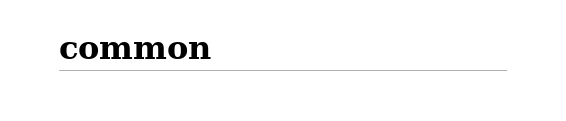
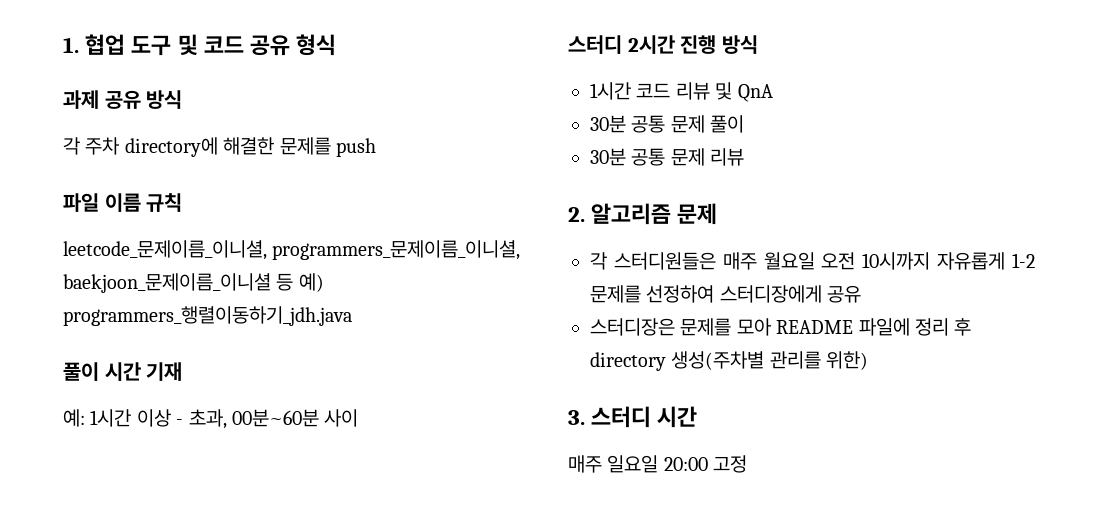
[59,42,211,59] common -> [63,34,337,56] [63,90,183,109] [63,137,376,157] [63,193,183,212] [63,240,521,260] [63,273,324,293] [63,306,352,326] [63,362,183,381] [63,409,359,429] [568,35,759,54] [590,82,773,102] [590,115,745,133] [590,148,745,166] [568,203,718,225] [590,252,1035,270] [590,285,862,303] [590,318,972,336] [590,351,869,371] [568,406,698,428] [568,455,748,473] 1. 협업 도구 및 코드 공유 형식 // 과제 공유 방식 // 각 주차 directory에 해결한 문제를 push // 파일 이름 규칙 // leetcode_문제이름_이니셜, programmers_문제이름_이니셜, baekjoon_문제이름_이니셜 등 예) programmers_행렬이동하기_jdh.java // 풀이 시간 기재 // 예: 1시간 이상 - 초과, 00분~60분 사이 // 스터디 2시간 진행 방식 // 1시간 코드 리뷰 및 QnA // 30분 공통 문제 풀이 // 30분 공통 문제 리뷰 // 2. 알고리즘 문제 // 각 스터디원들은 매주 월요일 오전 10시까지 자유롭게 1-2 문제를 선정하여 스터디장에게 공유 // 스터디장은 문제를 모아 README 파일에 정리 후 directory 생성(주차별 관리를 위한) // 3. 스터디 시간 // 매주 일요일 20:00 고정

